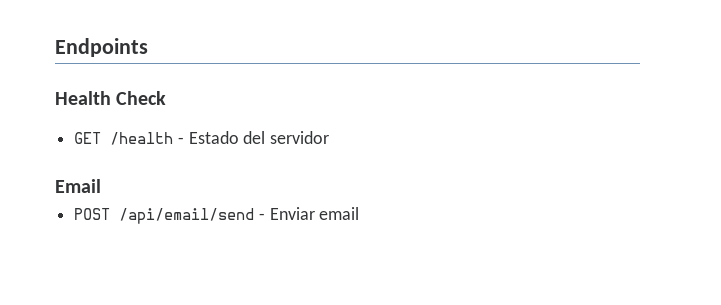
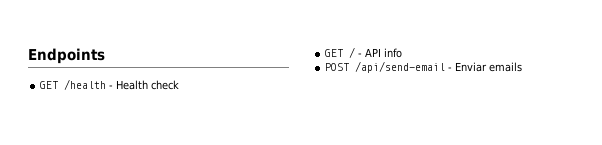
[55,91,167,105] // Health Check -> (105, 56) none
[188,131,330,144] [55,179,101,193] Estado del servidor // Email -> [116,80,180,90] [325,47,403,58] Health check // GET / - API info
[119,208,255,224] /api/email/send -> [355,61,446,73] /api/send-email
[319,207,360,220] email -> [489,62,523,72] emails

